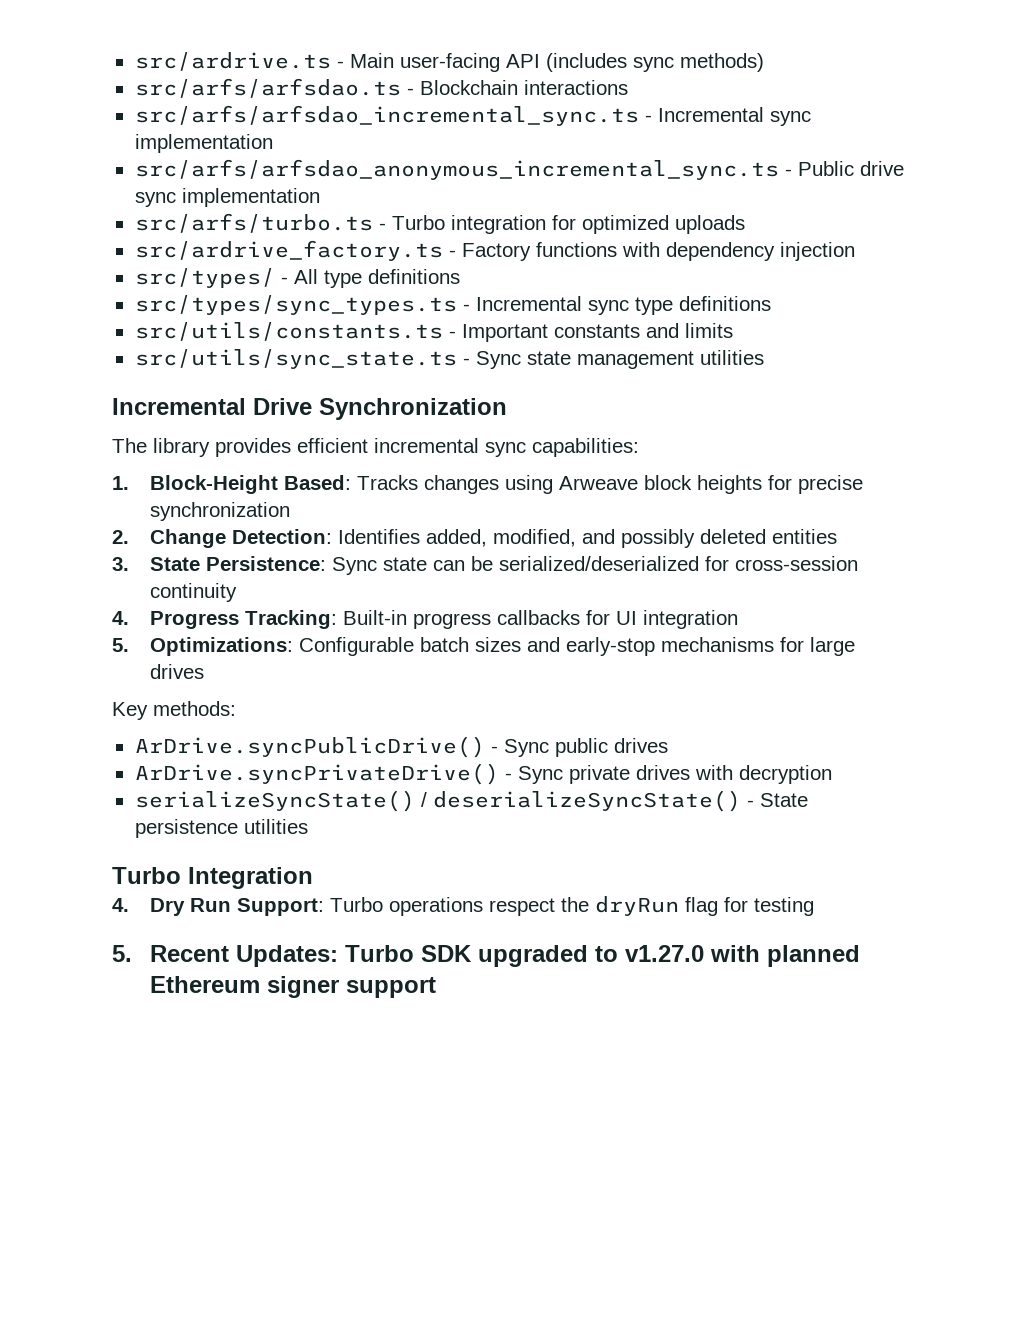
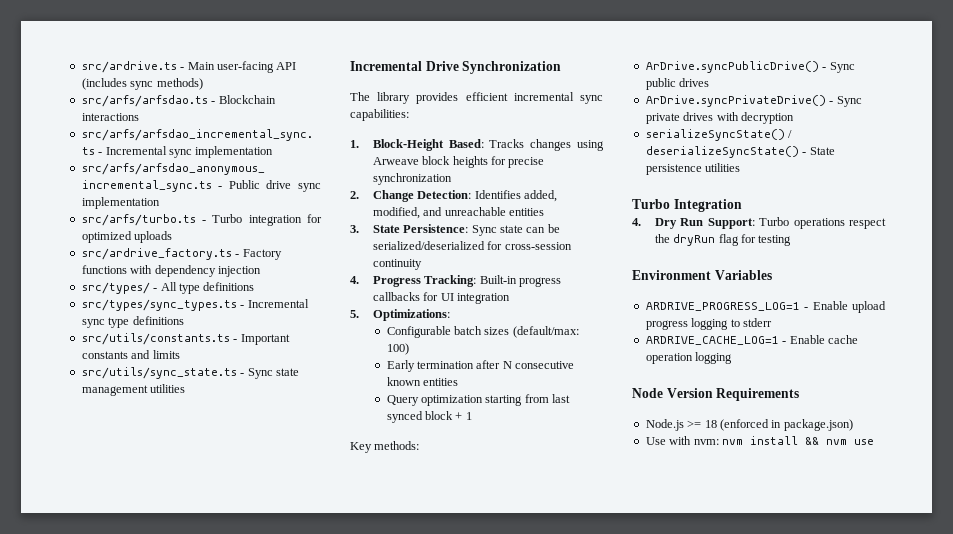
[620,529,766,548] possibly deleted -> [444,207,506,216] unreachable
(293, 646) none -> (450, 315) //
[526,637,855,656] [149,664,204,679] and early-stop mechanisms for large drives -> [512,326,579,338] [386,343,409,355] [386,360,575,372] [386,377,459,386] [386,394,571,406] [386,411,472,423] (default/max: 100) // Early termination after N consecutive known entities // Query optimization starting from last synced block + 1
[112,945,860,967] [149,976,436,998] 5. Recent Updates: Turbo SDK upgraded to v1.27.0 with planned Ethereum signer support -> [632,270,772,280] [645,301,886,313] [645,318,772,330] [645,335,858,345] [645,352,733,364] [632,388,800,401] [645,419,853,431] [645,436,874,445] Environment Variables // ARDRIVE_PROGRESS_LOG=1 - Enable upload progress logging to stderr // ARDRIVE_CACHE_LOG=1 - Enable cache operation logging // Node Version Requirements // Node.js >= 18 (enforced in package.json) // Use with nvm: nvm install && nvm use

